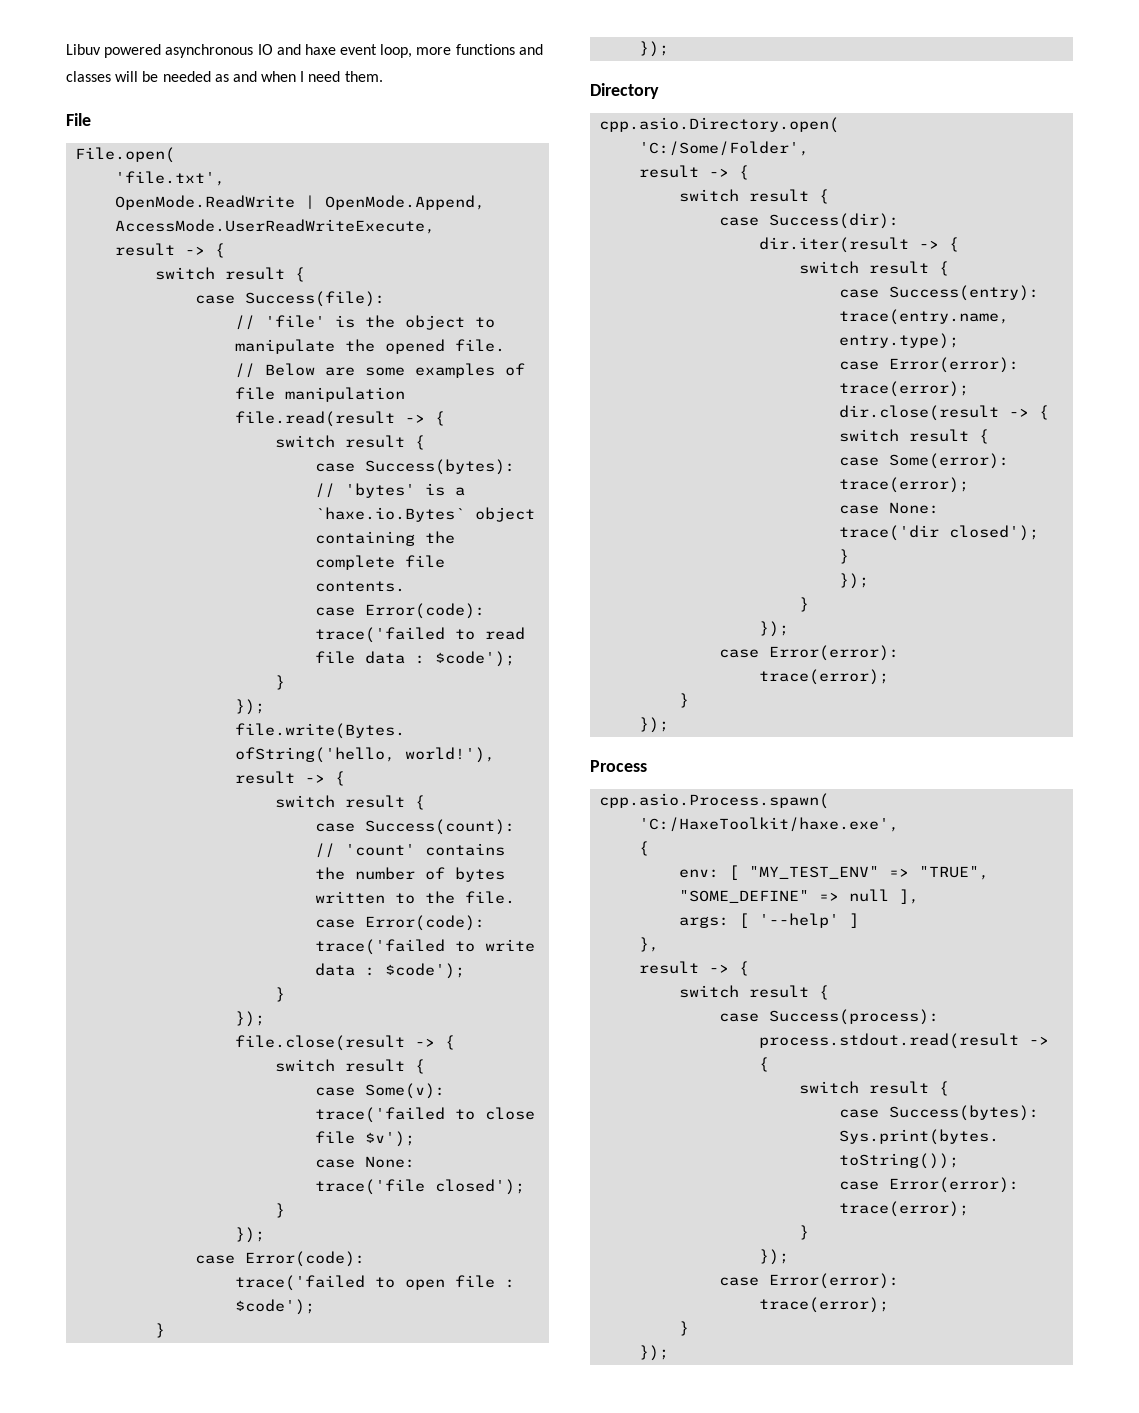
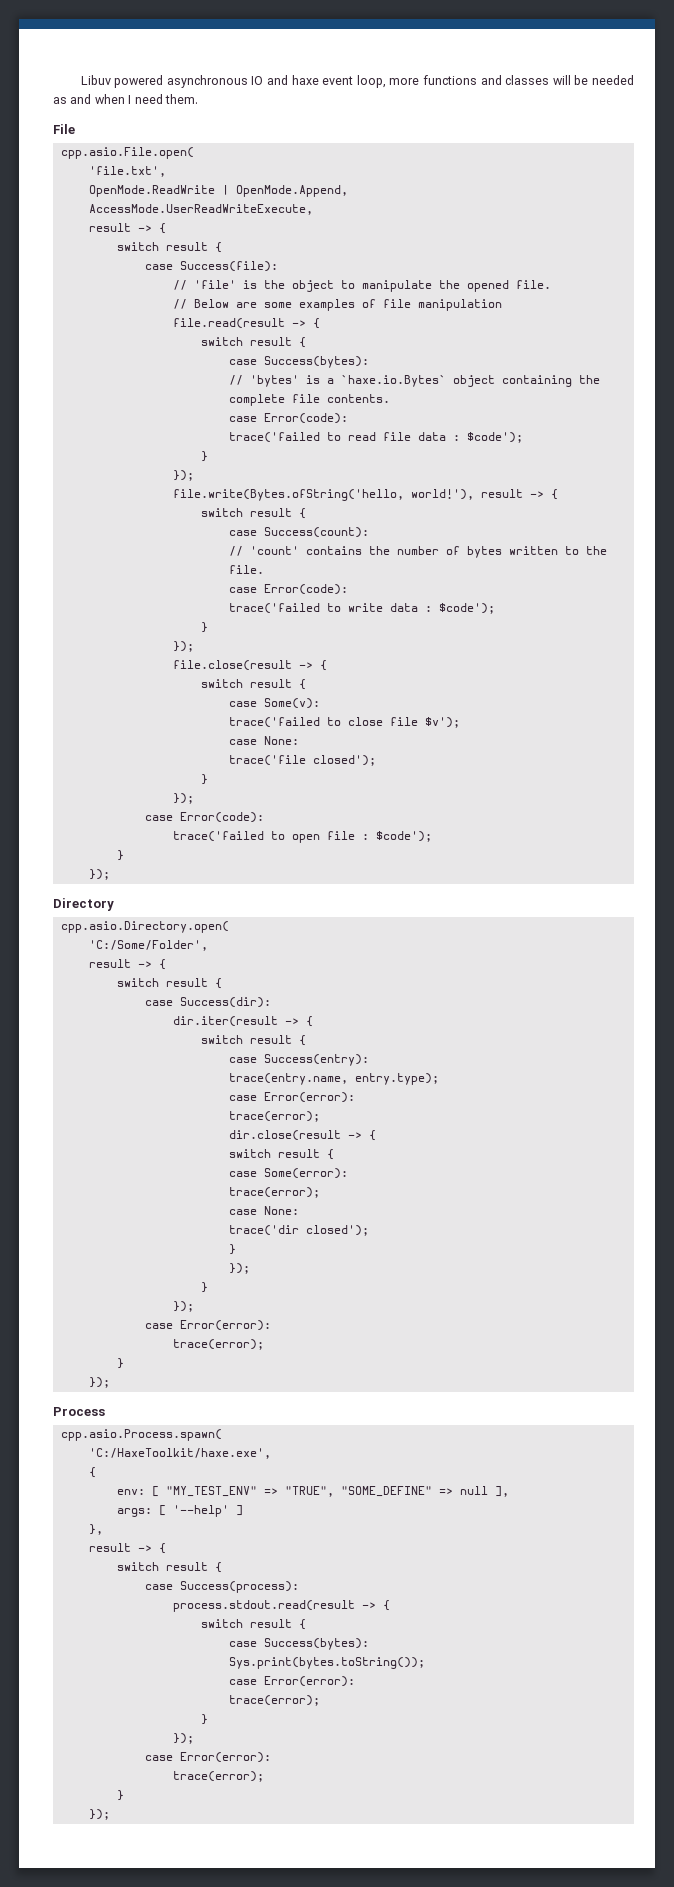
[75,147,176,163] File.open( -> [60,147,194,159] cpp.asio.File.open(

